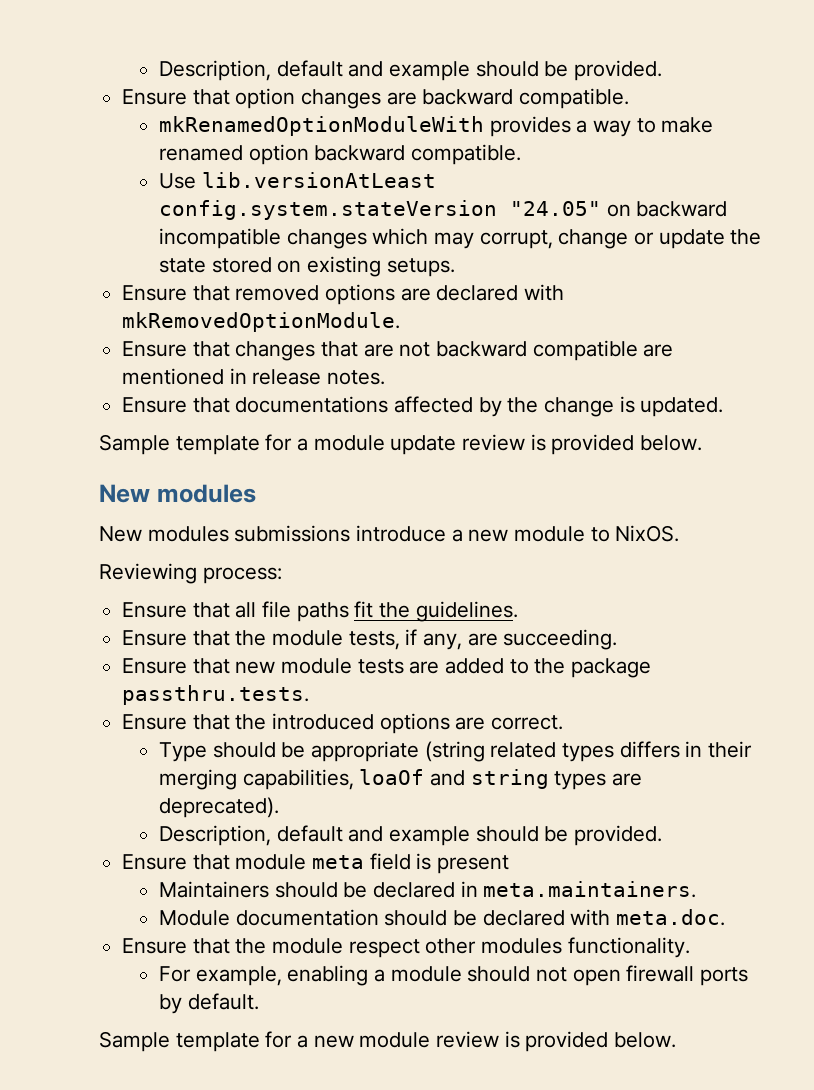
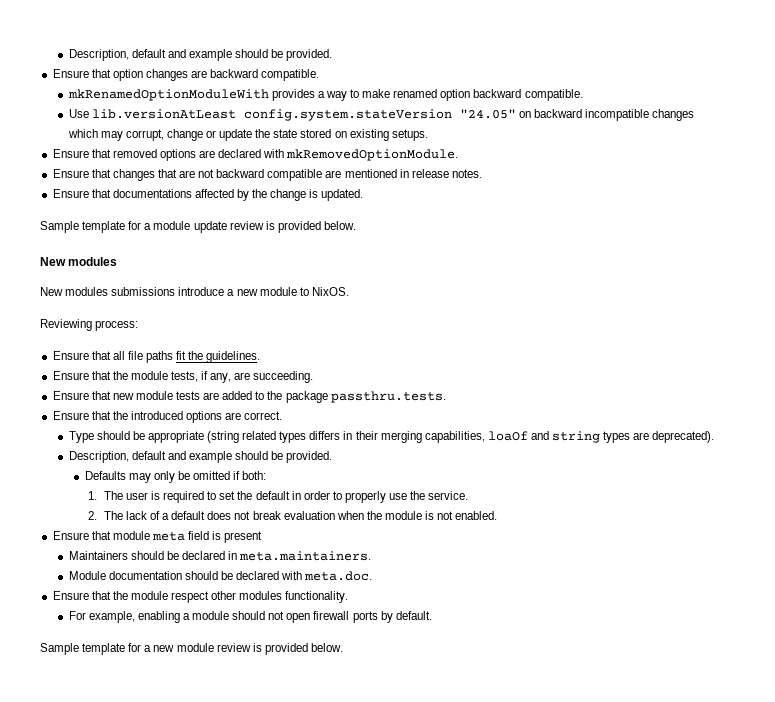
(662, 835) none -> [84,471,267,483] [87,491,469,503] [87,511,498,520] // Defaults may only be omitted if both: // 1. The user is required to set the default in order to properly use the service. // 2. The lack of a default does not break evaluation when the module is not enabled.

